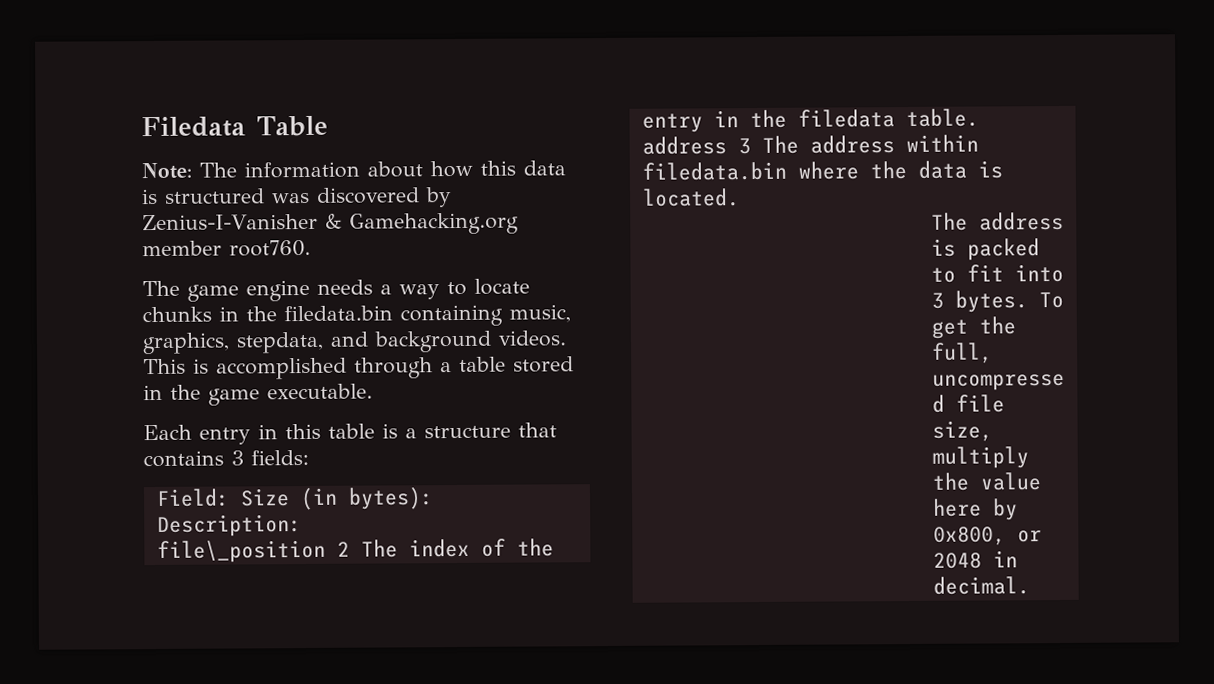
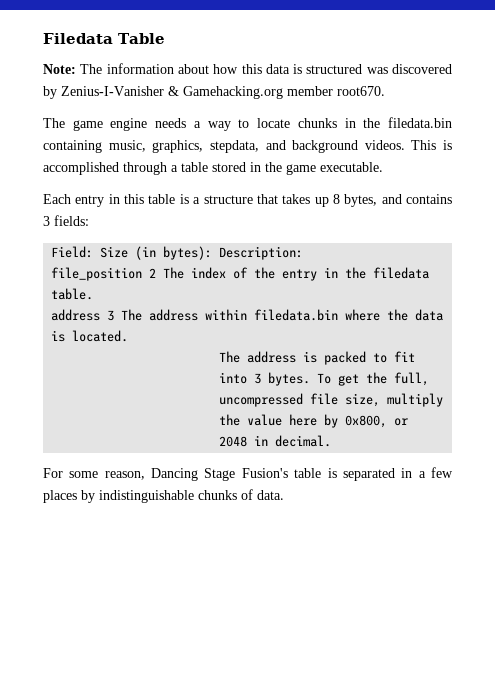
[229,239,311,257] root760. -> [337,86,385,96] root670.
(557, 430) none -> [282,194,402,207] takes up 8 bytes, and
[156,539,326,563] file\_position -> [51,267,143,281] file_position
(1030, 585) none -> [43,467,454,481] [43,489,284,503] // For some reason, Dancing Stage Fusion's table is separated in a few places by indistinguishable chunks of data.

